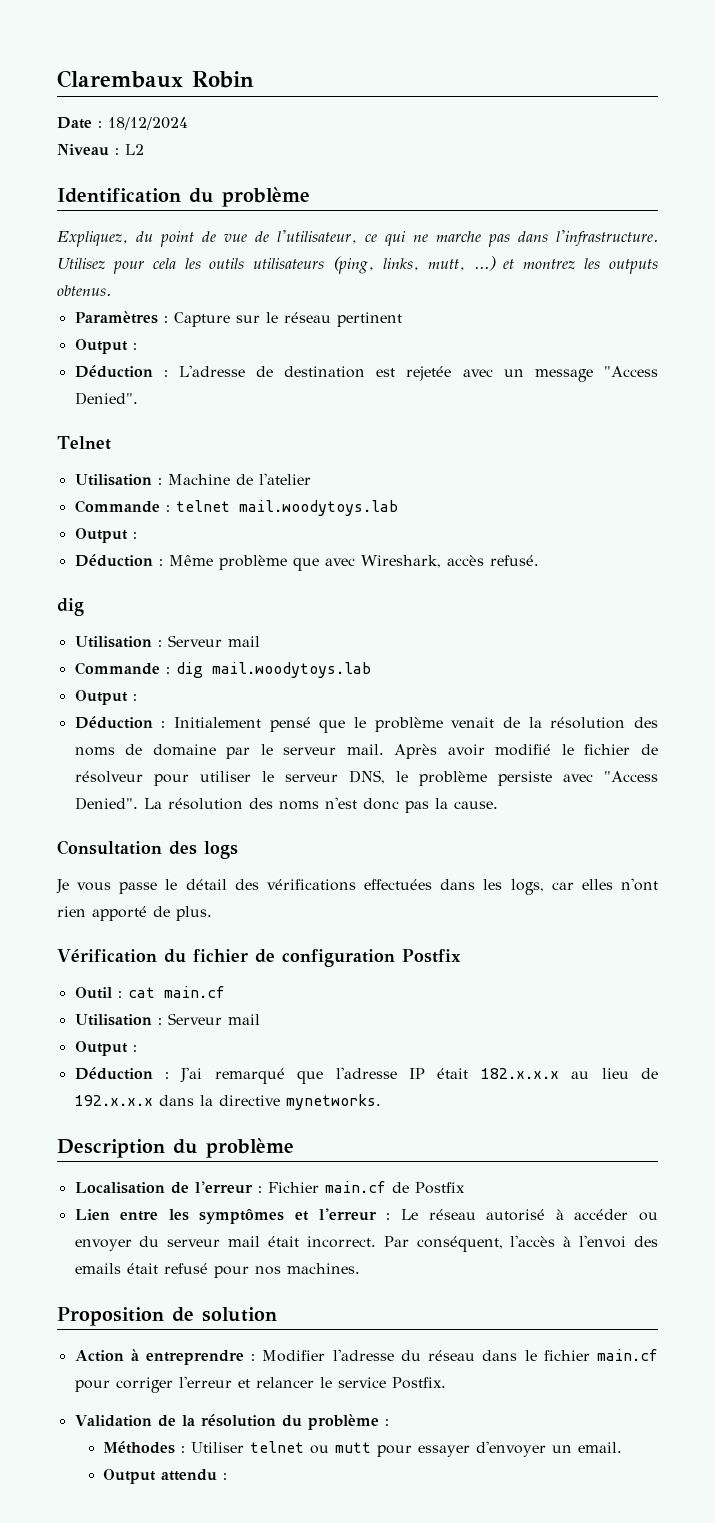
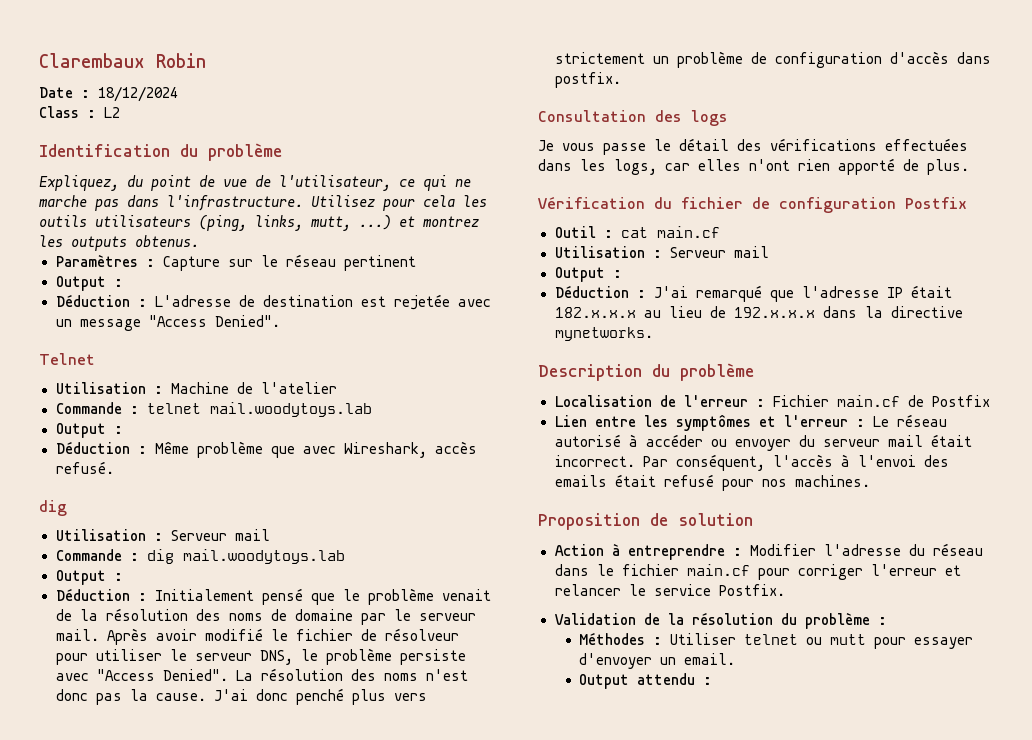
[57,144,109,156] Niveau -> [39,106,79,118] Class
(498, 805) none -> [213,688,427,705] [554,51,991,68] [554,72,621,88] J'ai donc penché plus vers strictement un problème de configuration d'accès dans postfix.

